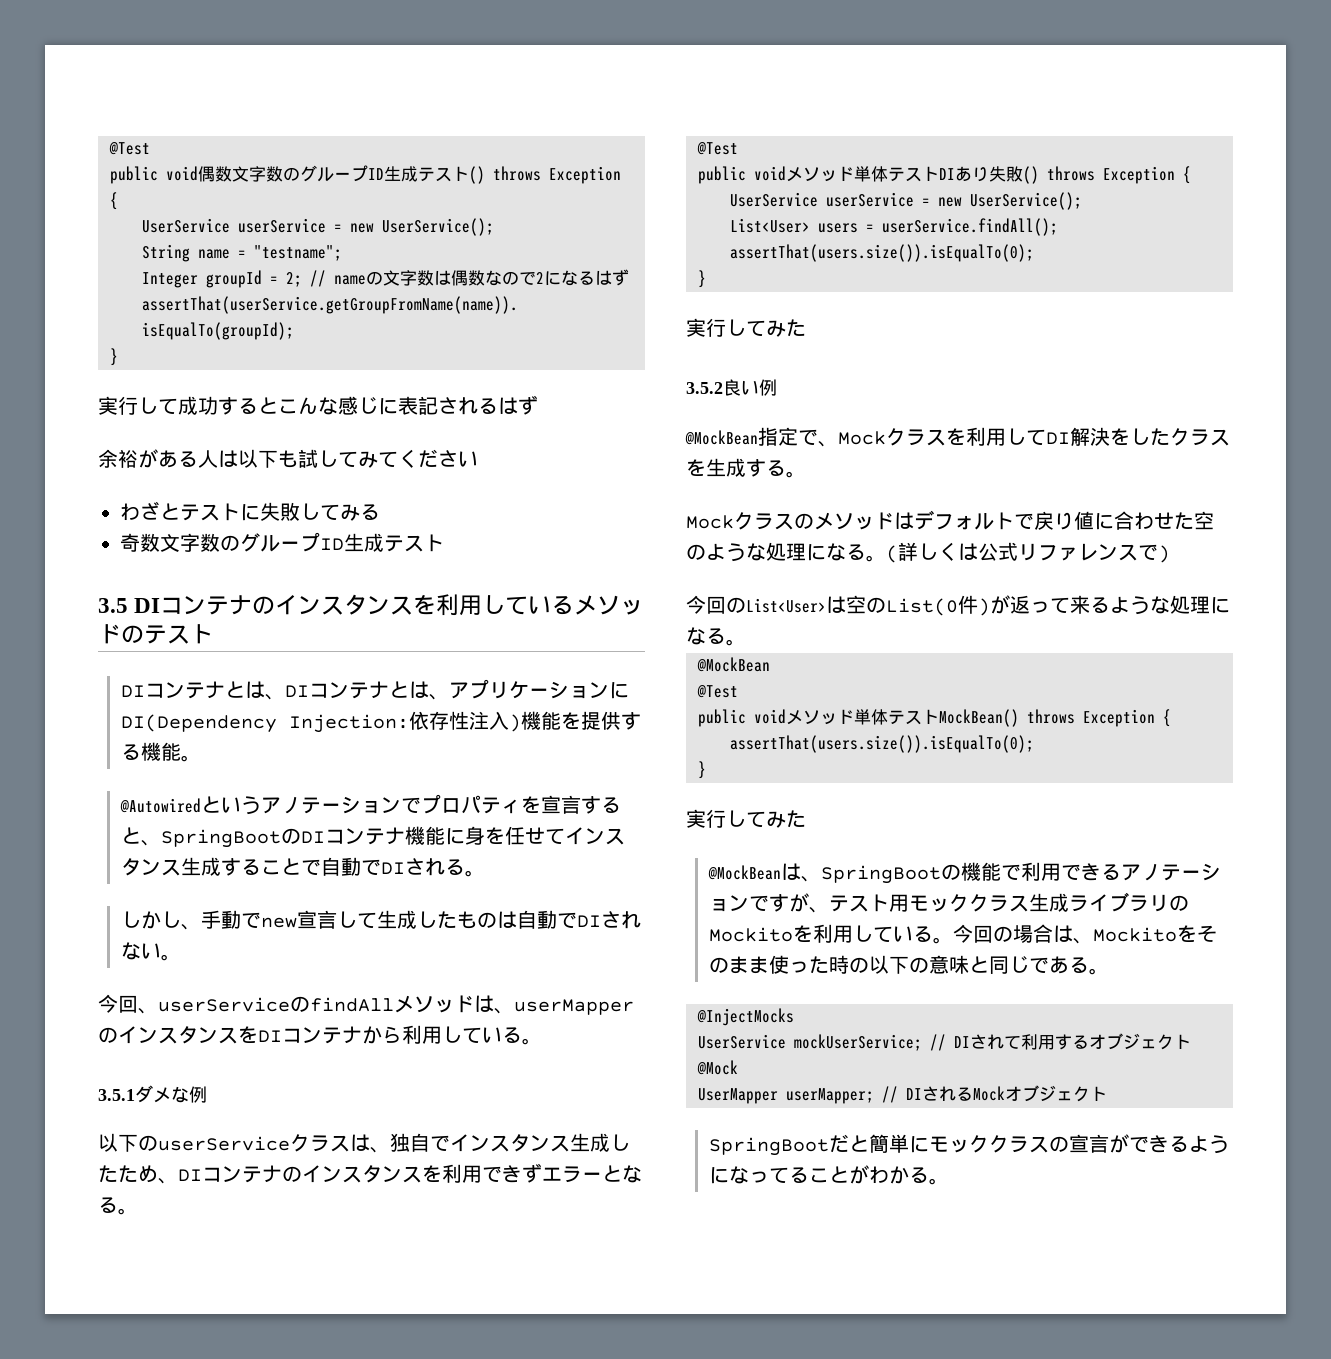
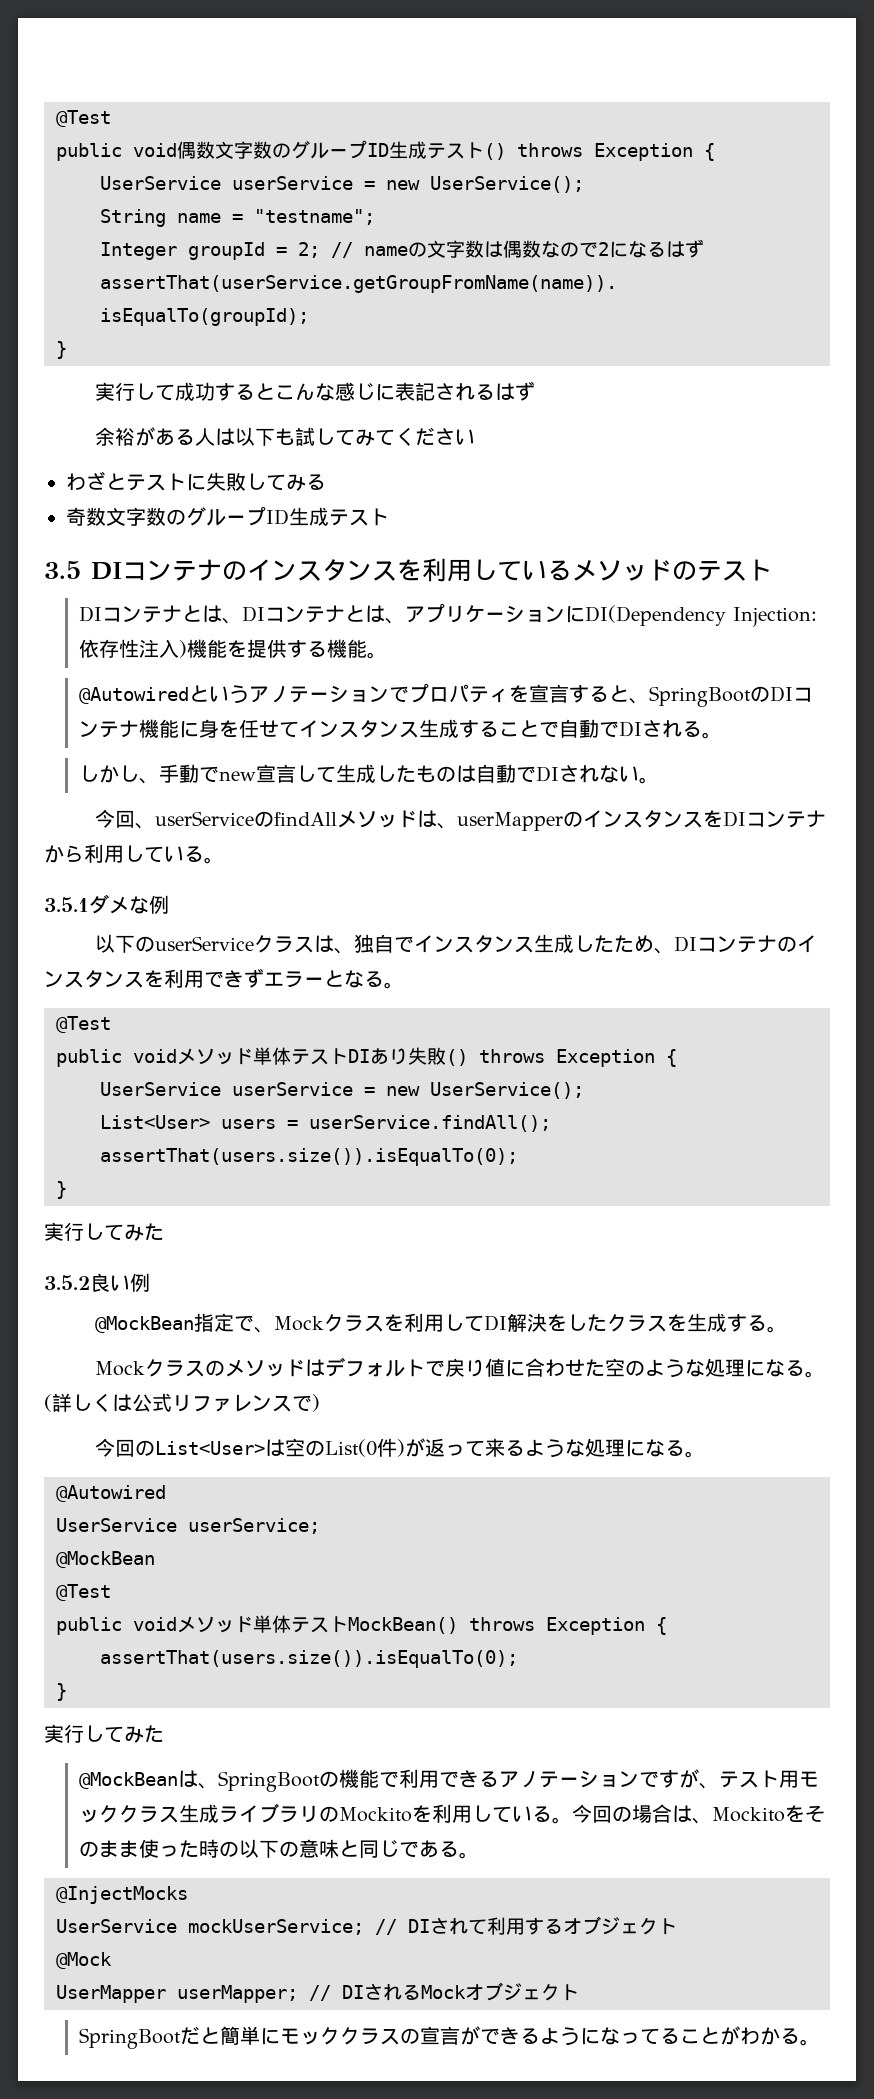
(746, 642) none -> [56,1485,166,1502] [56,1518,320,1534] // @Autowired // UserService userService;

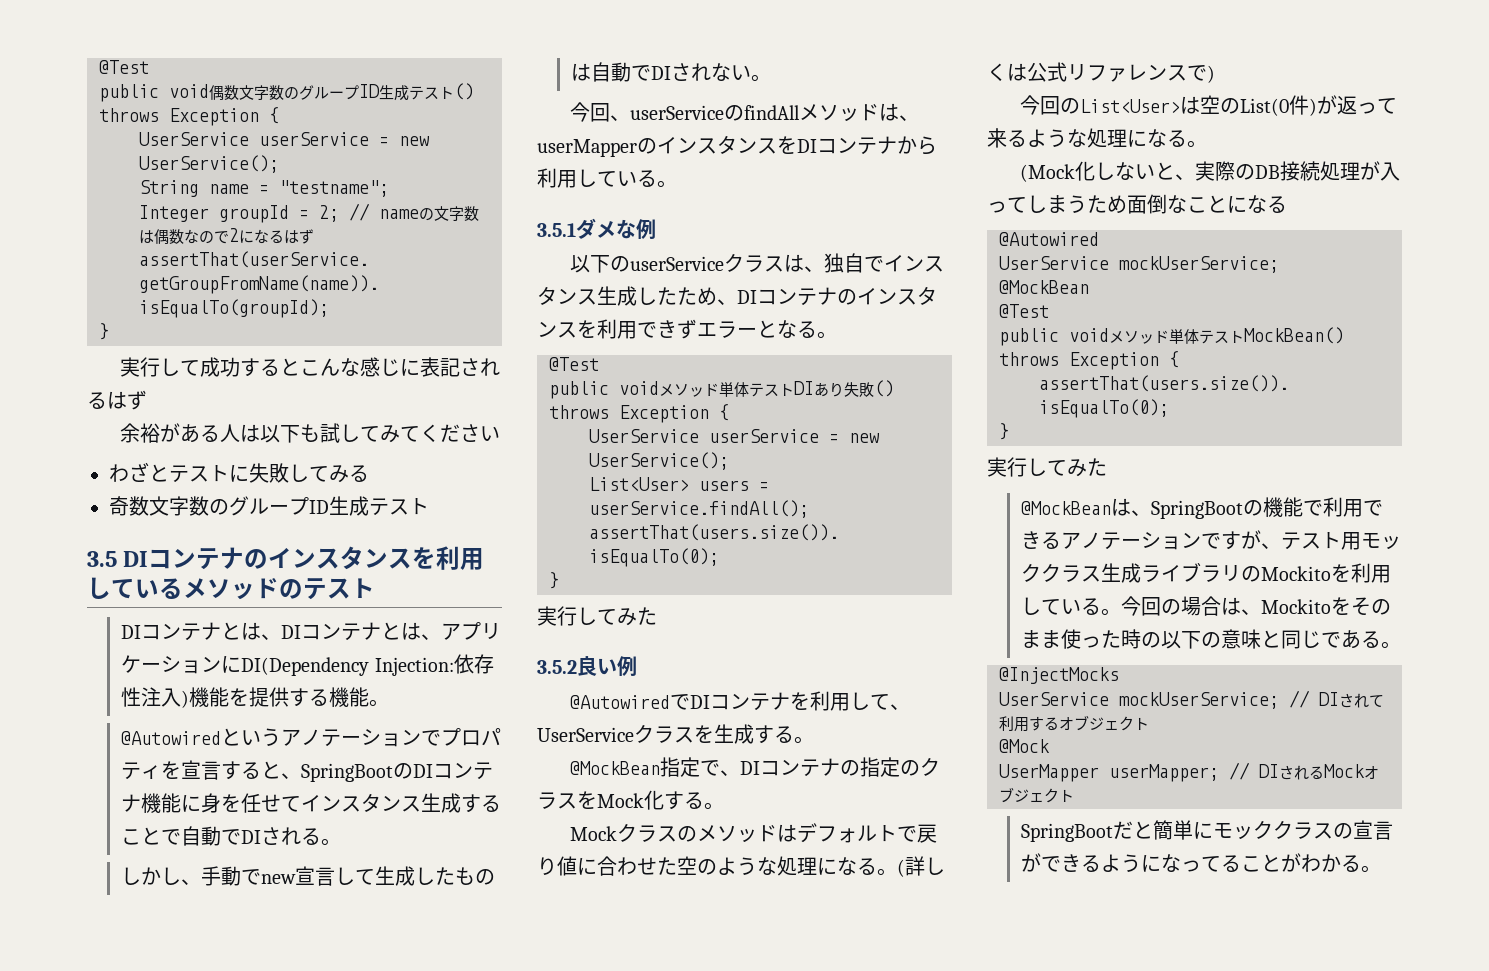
[95,1313,608,1333] @MockBean指定で、Mockクラスを利用してDI解決をした -> [569,691,910,711] [537,727,634,742] @AutowiredでDIコンテナを利用して、UserService
(788, 1329) none -> [569,757,940,777] [537,790,724,810] // @MockBean指定で、DIコンテナの指定のクラスをMock化する。
(706, 1454) none -> [1019,161,1400,182] [987,194,1287,214] // (Mock化しないと、実際のDB接続処理が入ってしまうため面倒なことになる
[188,1518,320,1534] userService; -> [1119,256,1279,273] mockUserService;

